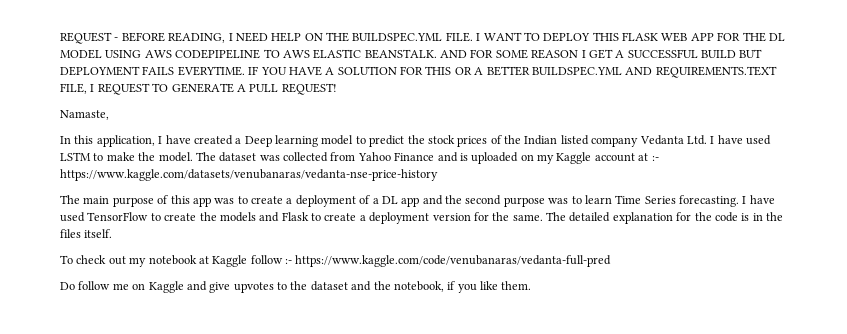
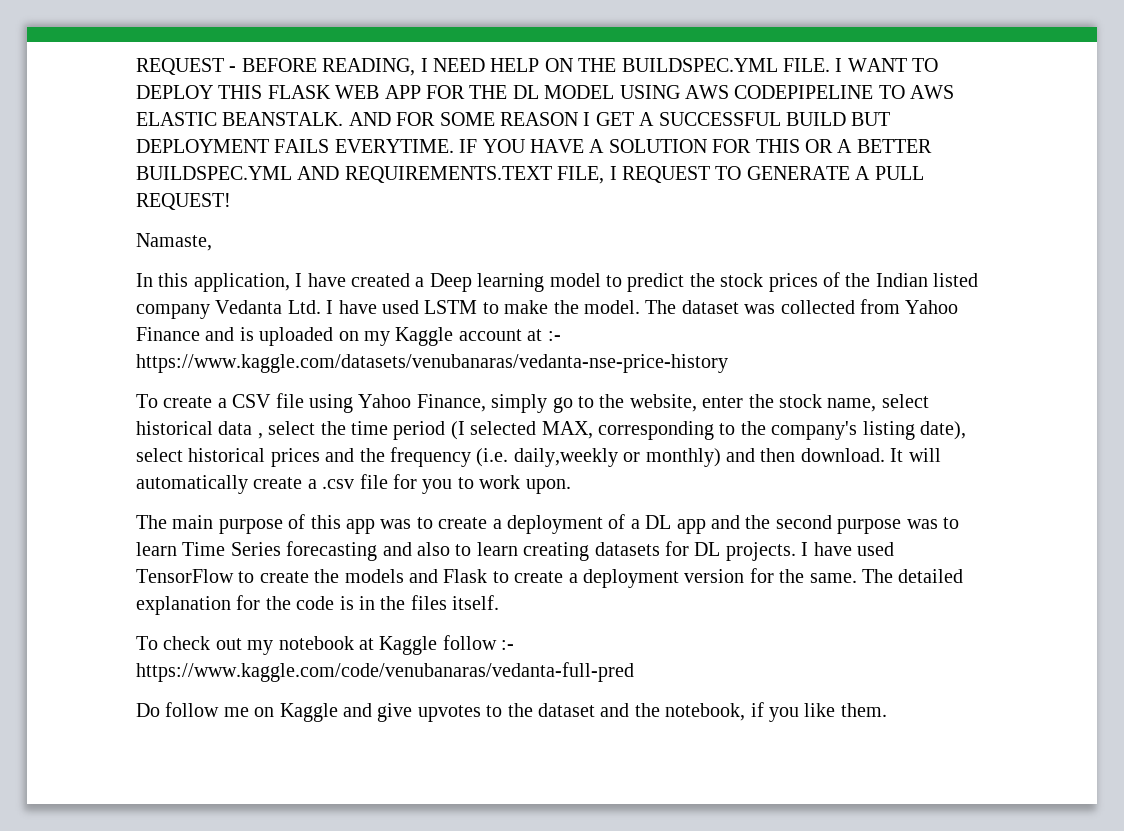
(438, 175) none -> [136,393,929,413] [136,421,966,440] [136,447,941,467] [136,474,571,494] // To create a CSV file using Yahoo Finance, simply go to the website, enter the stock name, select historical data , select the time period (I selected MAX, corresponding to the company's listing date), select historical prices and the frequency (i.e. daily,weekly or monthly) and then download. It will automatically create a .csv file for you to work upon.
[679,195,739,207] forecasting. -> [286,541,796,561] forecasting and also to learn creating datasets for DL projects.

